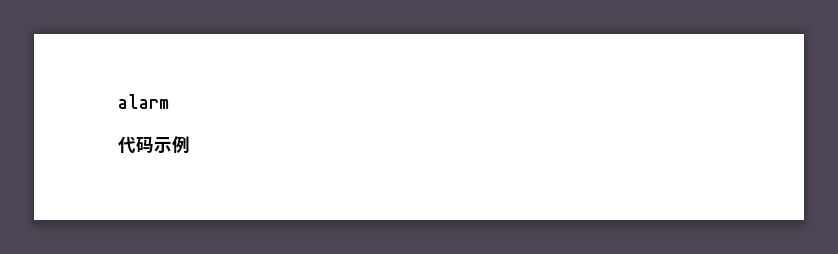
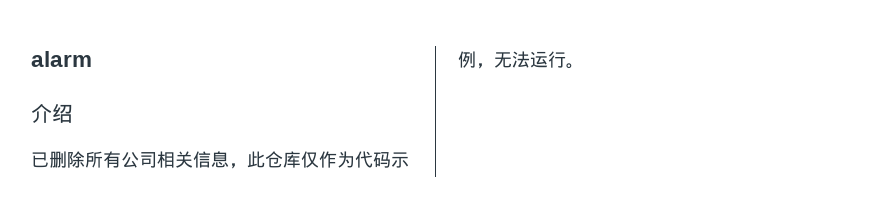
[118,136,190,154] 代码示例 -> [31,104,73,123] [31,151,409,169] [458,51,584,69] 介绍 // 已删除所有公司相关信息，此仓库仅作为代码示例，无法运行。

